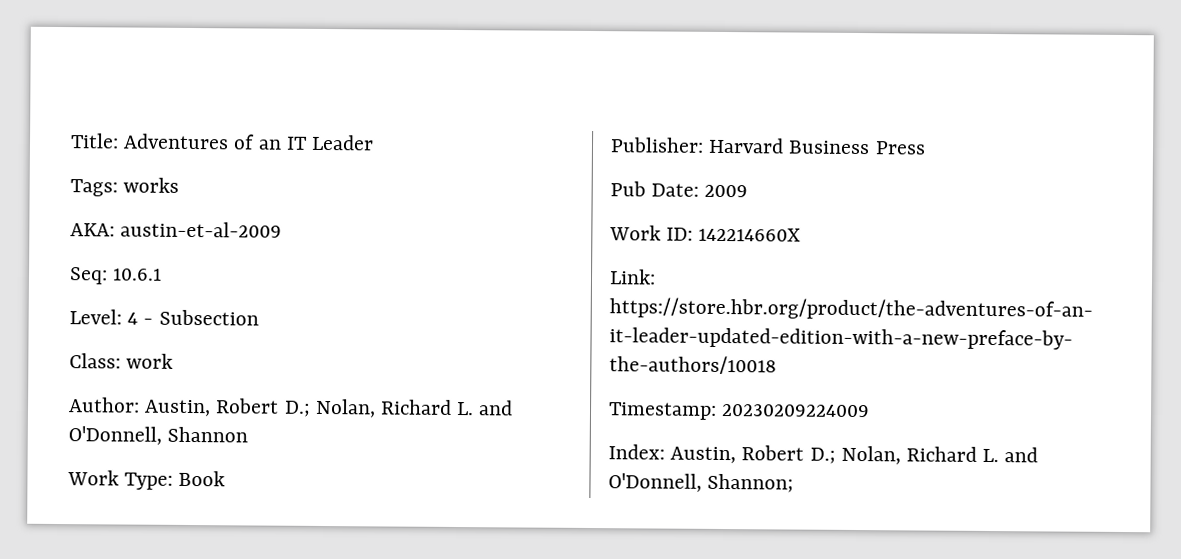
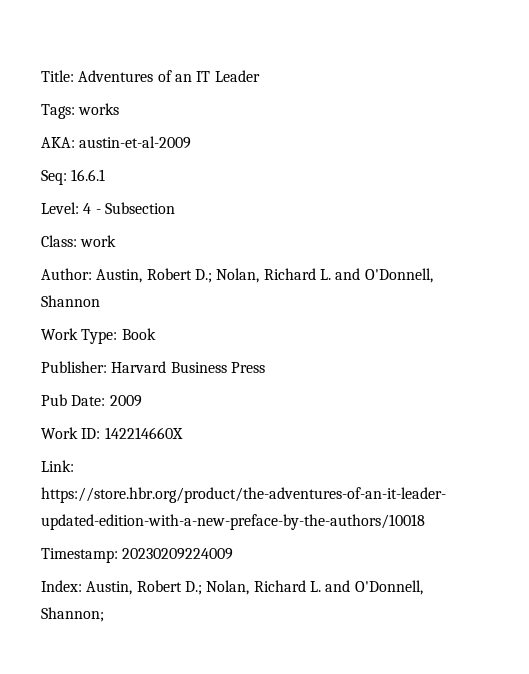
[112,268,163,281] 10.6.1 -> [71,169,106,181] 16.6.1

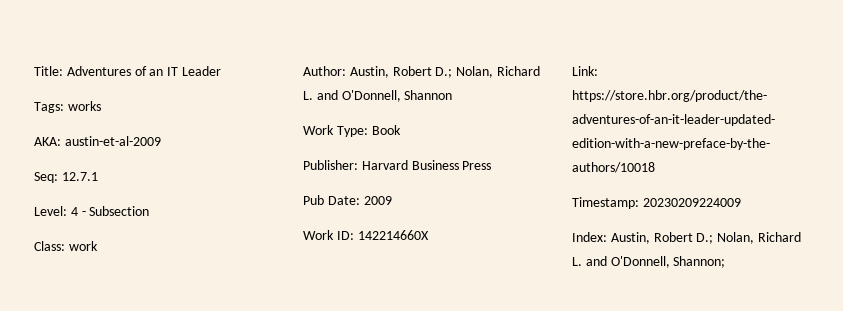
[71,169,106,181] 16.6.1 -> [61,172,98,181] 12.7.1

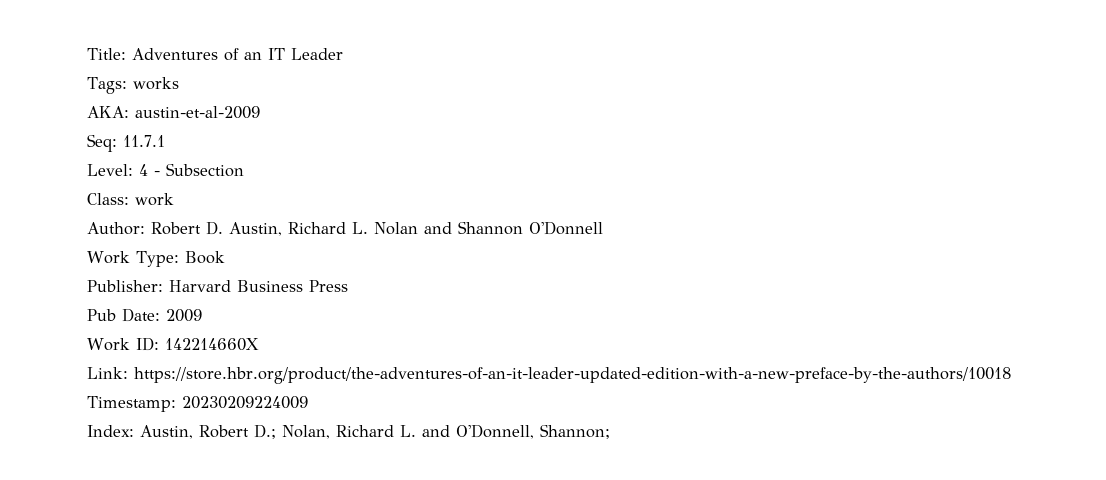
[61,172,98,181] 12.7.1 -> [123,135,165,147] 11.7.1
[349,66,540,78] [303,90,401,102] Austin, Robert D.; Nolan, Richard L. and O'Donnell, -> [151,221,452,236] Robert D. Austin, Richard L. Nolan and
(453, 95) none -> [529,221,603,235] O'Donnell

